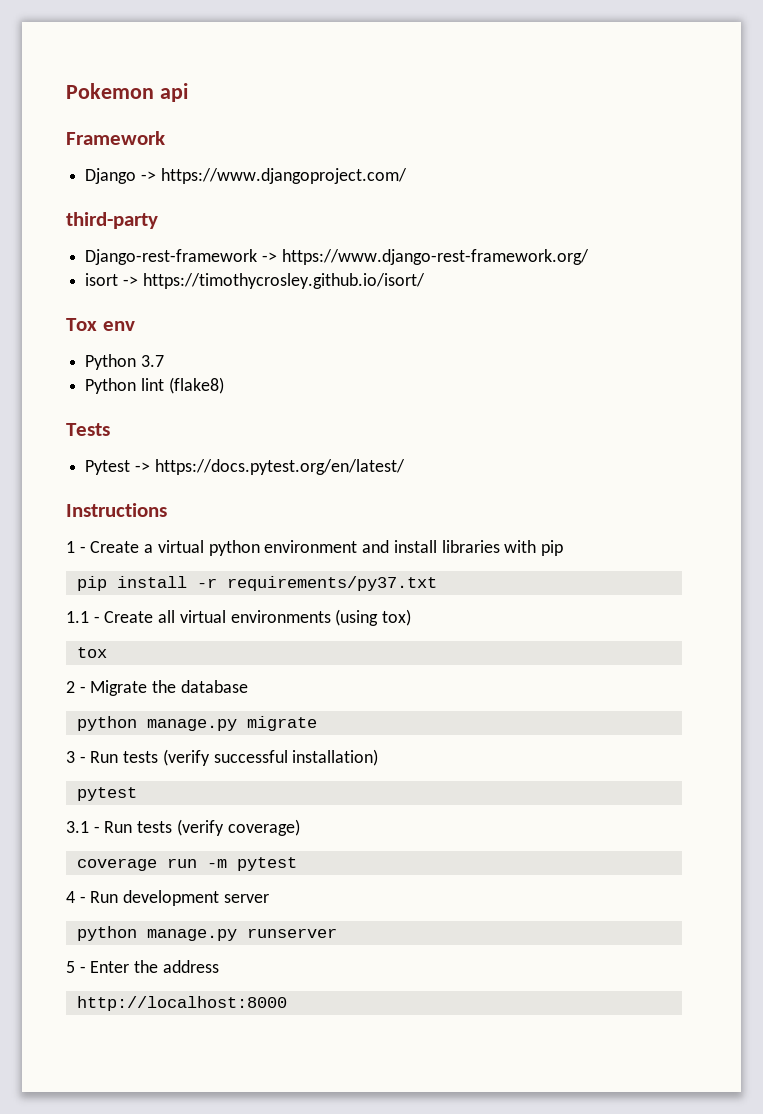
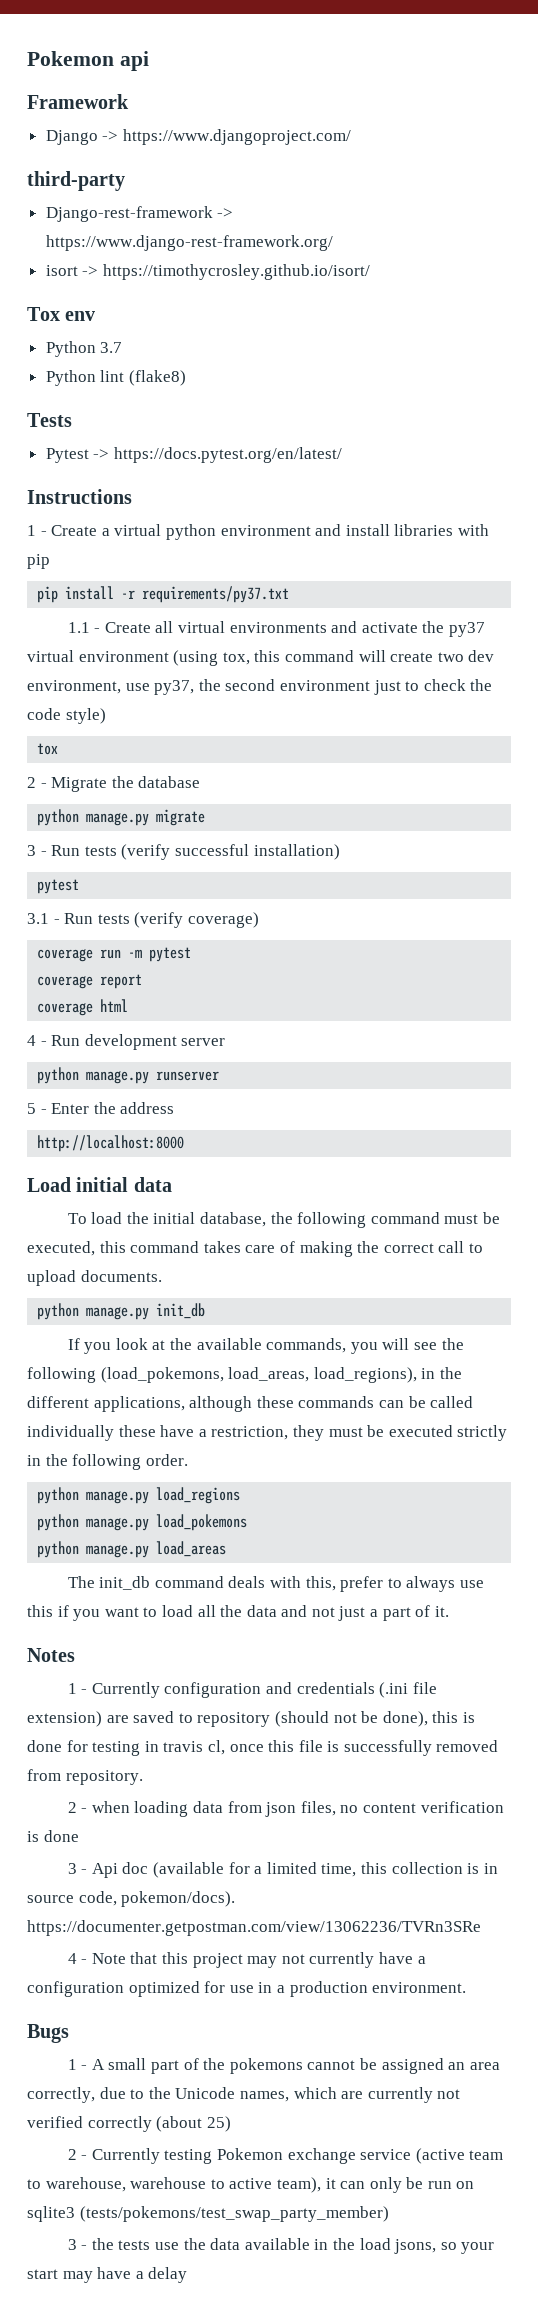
[335,609,412,626] (using tox) -> [331,621,485,637] [27,650,495,666] [27,679,493,695] [27,708,106,724] and activate the py37 virtual environment (using tox, this command will create two dev environment, use py37, the second environment just to check the code style)
(297, 864) none -> [37,974,143,989] [37,999,129,1016] // coverage report // coverage html
(287, 1003) none -> [27,1177,172,1192] [67,1212,500,1228] [27,1241,483,1257] [27,1270,162,1286] [37,1303,206,1320] [67,1338,464,1354] [27,1367,462,1383] [27,1396,474,1412] [27,1425,508,1441] [27,1454,188,1470] [37,1487,241,1504] [37,1514,248,1531] [37,1541,227,1558] [67,1576,484,1592] [27,1605,449,1621] [27,1648,75,1662] [67,1682,437,1698] [27,1711,475,1727] [27,1740,499,1756] [27,1769,143,1785] [67,1801,504,1817] [27,1830,79,1842] [67,1862,498,1878] [27,1891,236,1907] [27,1920,481,1936] [67,1952,426,1968] [27,1981,467,1997] [27,2024,69,2043] [67,2058,500,2074] [27,2087,461,2103] [27,2116,231,2132] [67,2148,504,2164] [27,2177,475,2193] [27,2206,389,2222] [67,2238,495,2254] [27,2267,188,2283] // Load initial data // To load the initial database, the following command must be executed, this command takes care of making the correct call to upload documents. // python manage.py init_db // If you look at the available commands, you will see the following (load_pokemons, load_areas, load_regions), in the different applications, although these commands can be called individually these have a restriction, they must be executed strictly in the following order. // python manage.py load_regions // python manage.py load_pokemons // python manage.py load_areas // The init_db command deals with this, prefer to always use this if you want to load all the data and not just a part of it. // Notes // 1 - Currently configuration and credentials (.ini file extension) are saved to repository (should not be done), this is done for testing in travis cl, once this file is successfully removed from repository. // 2 - when loading data from json files, no content verification is done // 3 - Api doc (available for a limited time, this collection is in source code, pokemon/docs). https://documenter.getpostman.com/view/13062236/TVRn3SRe // 4 - Note that this project may not currently have a configuration optimized for use in a production environment. // Bugs // 1 - A small part of the pokemons cannot be assigned an area correctly, due to the Unicode names, which are currently not verified correctly (about 25) // 2 - Currently testing Pokemon exchange service (active team to warehouse, warehouse to active team), it can only be run on sqlite3 (tests/pokemons/test_swap_party_member) // 3 - the tests use the data available in the load jsons, so your start may have a delay

